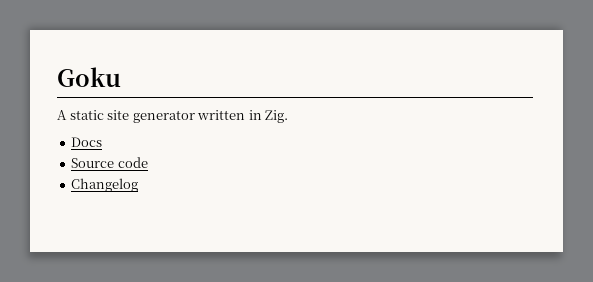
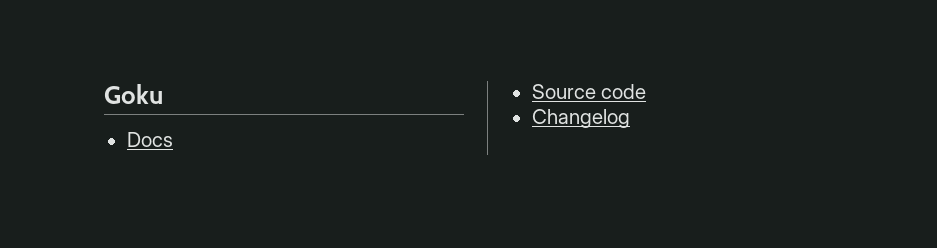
[57,110,289,123] // A static site generator written in Zig. -> (163, 94) none

